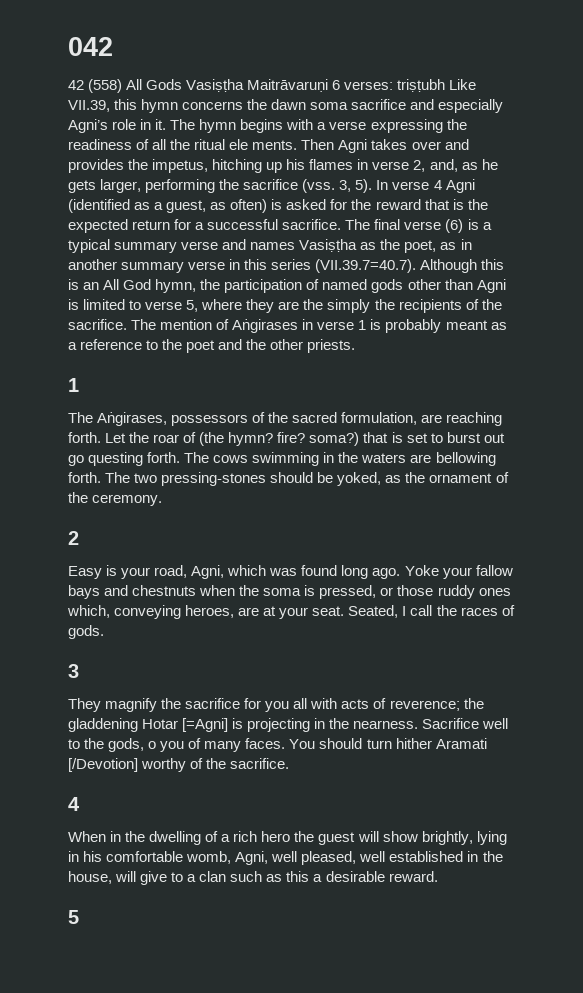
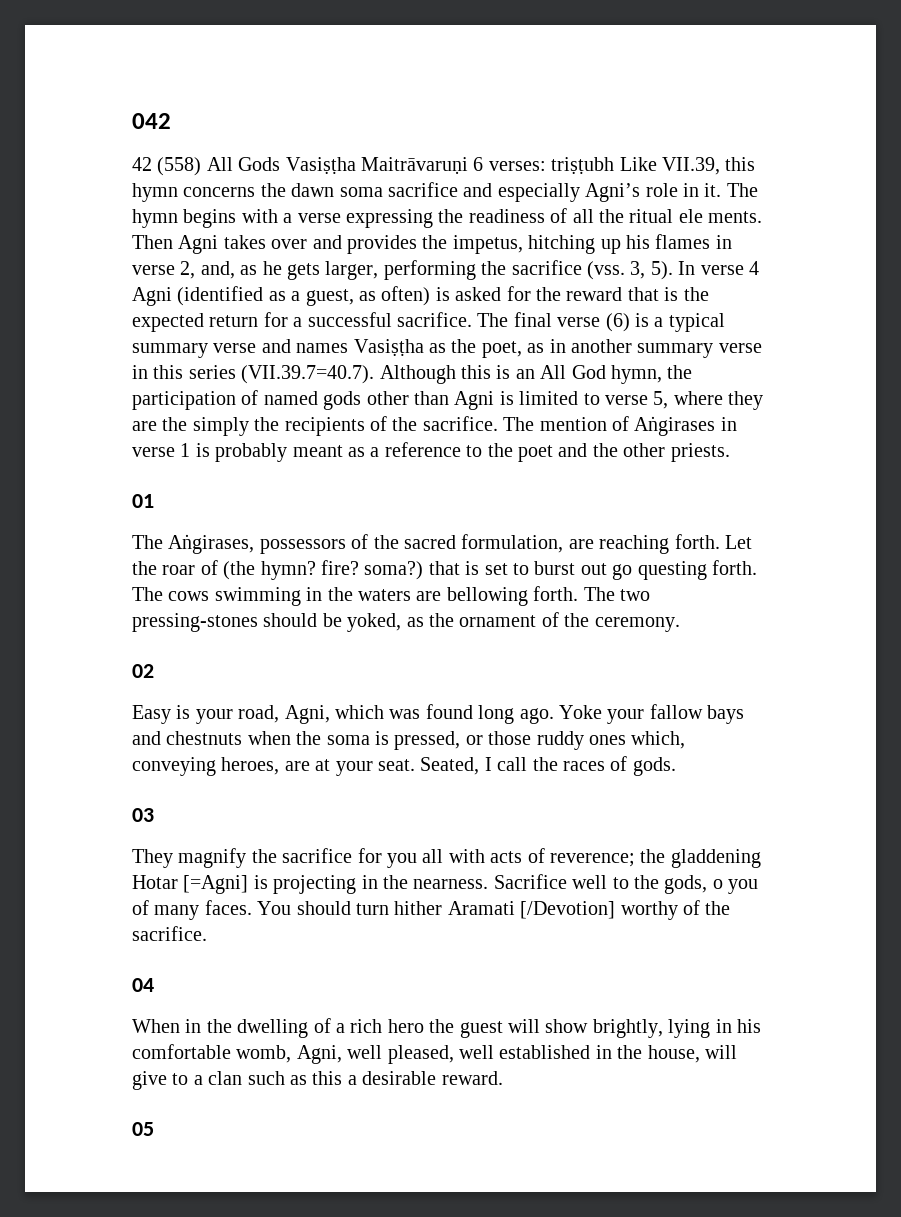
[68,378,79,392] 1 -> [132,494,154,508] 01
[68,531,79,545] 2 -> [132,664,154,678] 02
[68,664,79,678] 3 -> [132,808,154,822] 03
[68,797,80,811] 4 -> [132,978,154,992] 04
[68,910,79,924] 5 -> [132,1122,154,1136] 05

